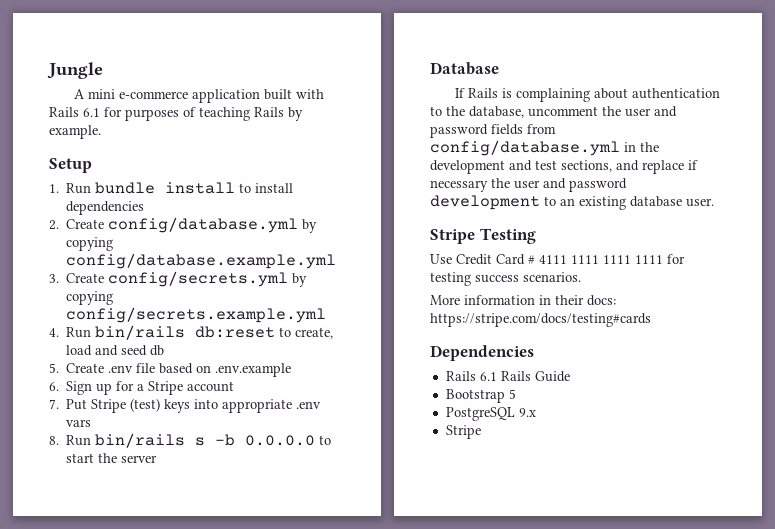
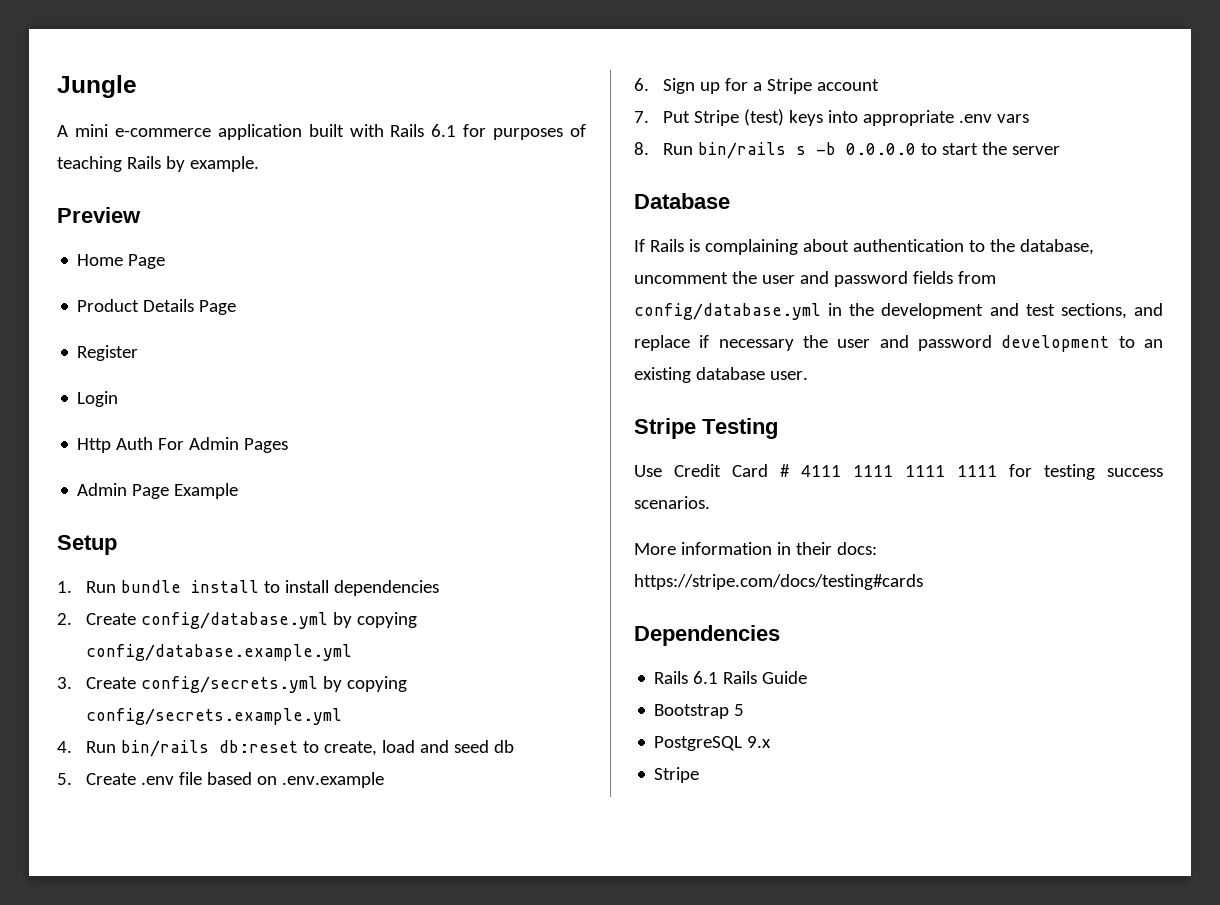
(101, 132) none -> [57,207,141,223] [77,254,166,269] [77,299,237,315] [77,345,139,361] [77,391,119,407] [77,437,289,453] [77,483,239,499] // Preview // Home Page // Product Details Page // Register // Login // Http Auth For Admin Pages // Admin Page Example

